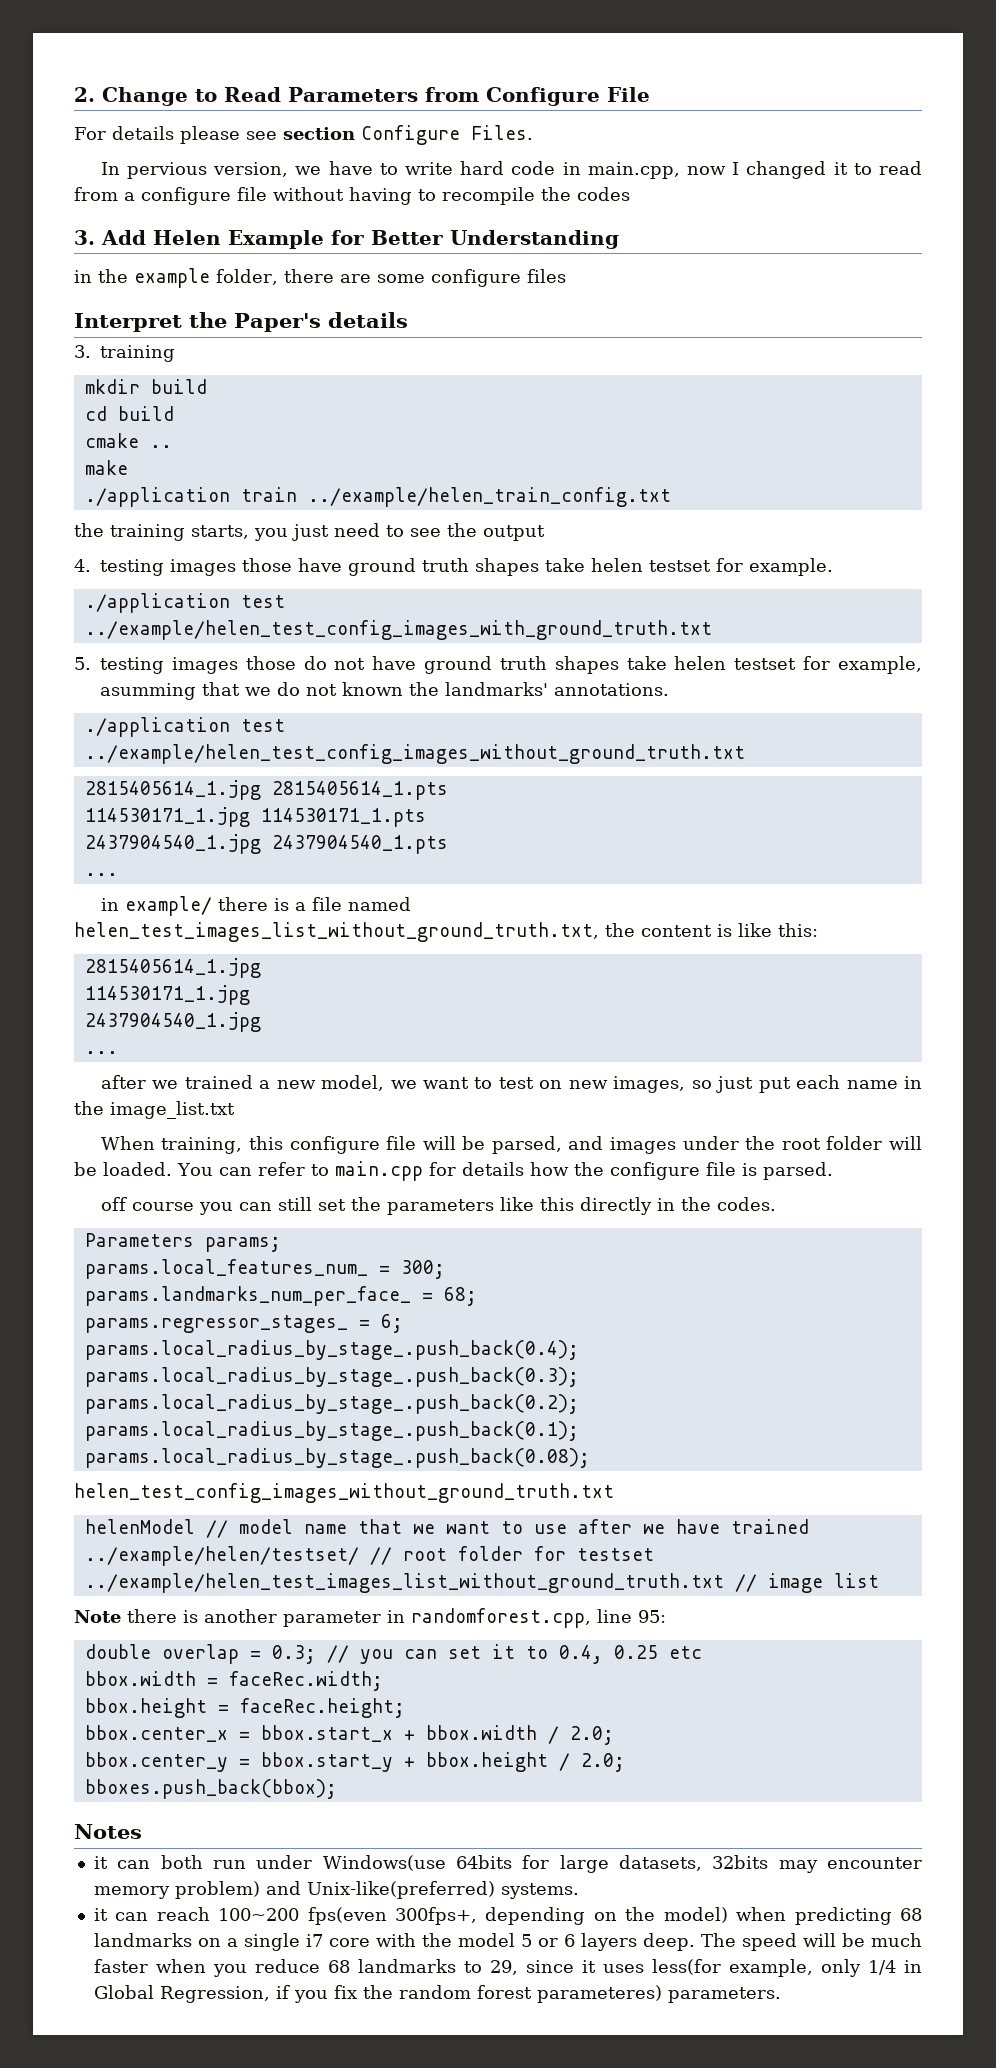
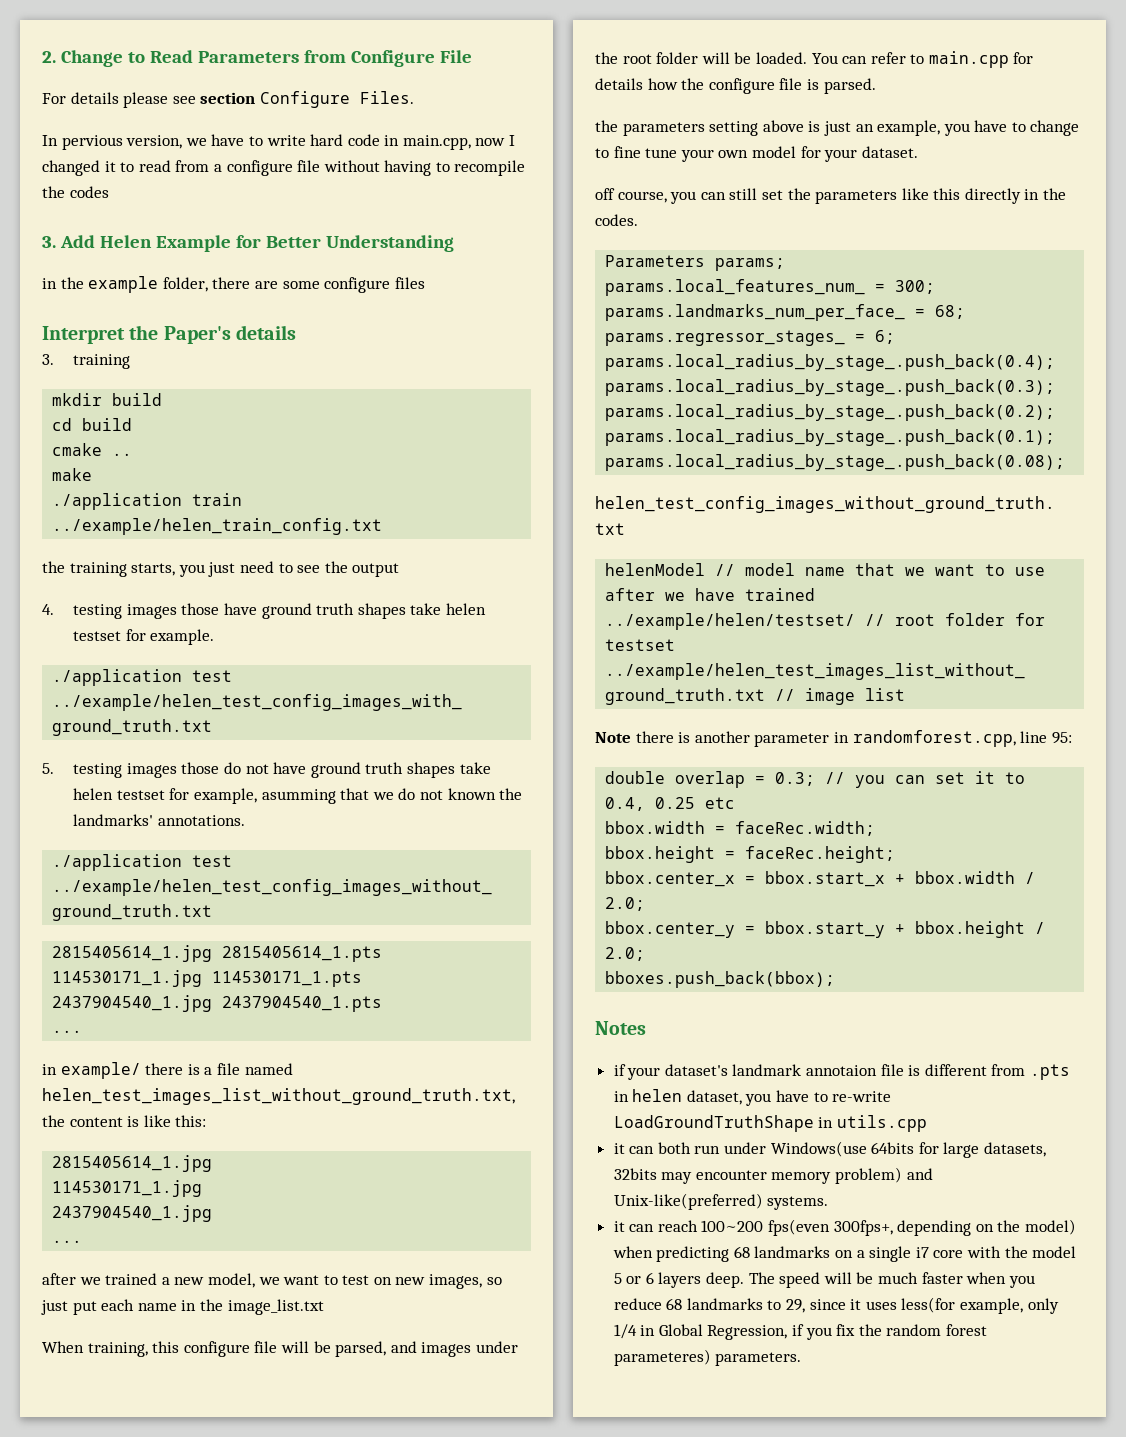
(833, 1171) none -> [595,120,1080,136] [595,146,918,162] // the parameters setting above is just an example, you have to change to fine tune your own model for your dataset.
[131,1202,194,1211] course -> [617,191,667,203] course,
(142, 1831) none -> [613,1064,1071,1080] [613,1089,892,1106] [613,1115,927,1132] // if your dataset's landmark annotaion file is different from .pts in helen dataset, you have to re-write LoadGroundTruthShape in utils.cpp

